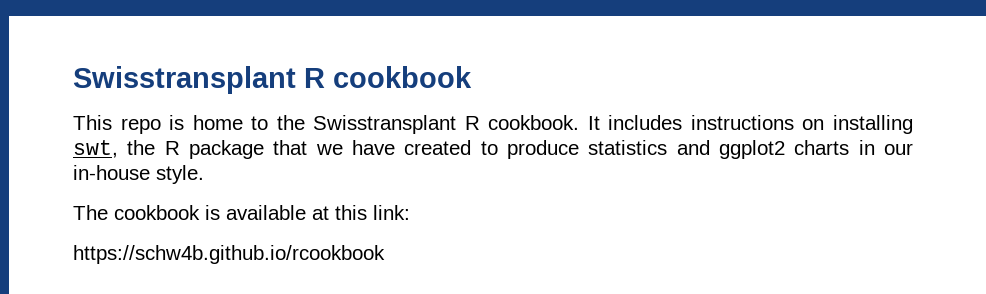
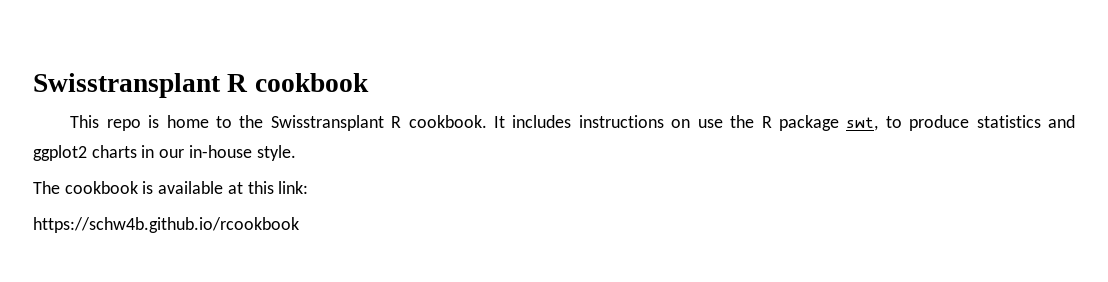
[833,115,914,134] [73,140,118,158] installing swt, -> [697,119,723,128] use
[273,140,472,155] that we have created -> [846,117,879,131] swt,

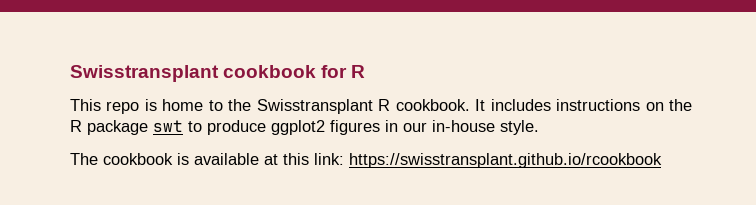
[33,73,369,98] Swisstransplant R cookbook -> [70,65,366,82] Swisstransplant cookbook for R
[697,119,723,128] use -> (664, 106) none
[846,117,879,131] swt, -> [153,120,183,132] swt
[976,115,1076,128] [33,145,137,161] statistics and ggplot2 charts -> [271,120,380,135] ggplot2 figures
[33,217,299,233] // https://schw4b.github.io/rcookbook -> [349,153,662,168] https://swisstransplant.github.io/rcookbook

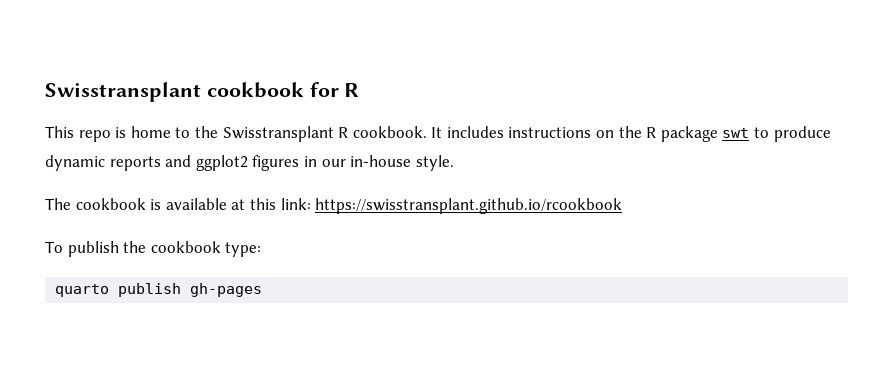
(266, 127) none -> [45,155,192,171] dynamic reports and
(662, 160) none -> [45,241,262,257] [55,283,263,297] // To publish the cookbook type: // quarto publish gh-pages

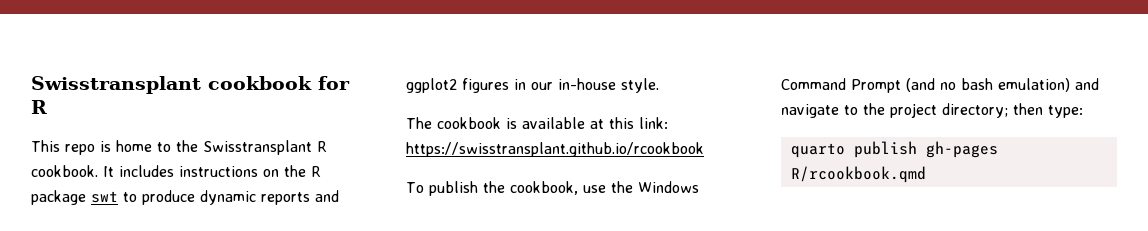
[150,241,221,253] cookbook -> [509,181,699,195] [781,78,1099,93] [781,103,1043,118] cookbook, use the Windows Command Prompt (and no bash emulation) and navigate to the project directory; then
(263, 290) none -> [790,166,926,183] R/rcookbook.qmd

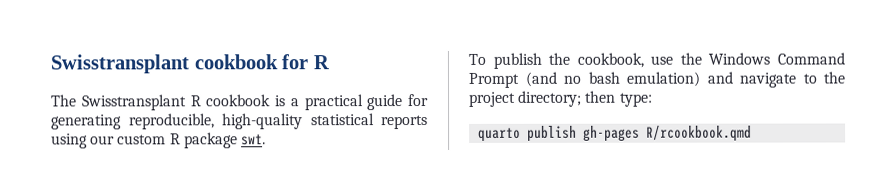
[31,140,327,155] [31,165,321,177] [31,190,339,205] [406,78,659,93] [406,117,668,129] [406,142,704,157] This repo is home to the Swisstransplant R cookbook. It includes instructions on the R package swt to produce dynamic reports and ggplot2 figures in our in-house style. // The cookbook is available at this link: https://swisstransplant.github.io/rcookbook -> [51,94,429,111] [51,113,428,130] [51,132,266,149] The Swisstransplant R cookbook is a practical guide for generating reproducible, high-quality statistical reports using our custom R package swt.

